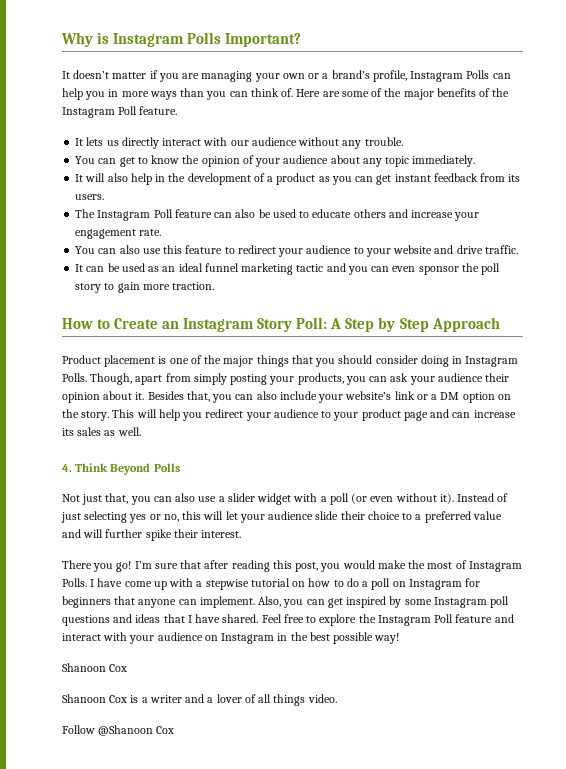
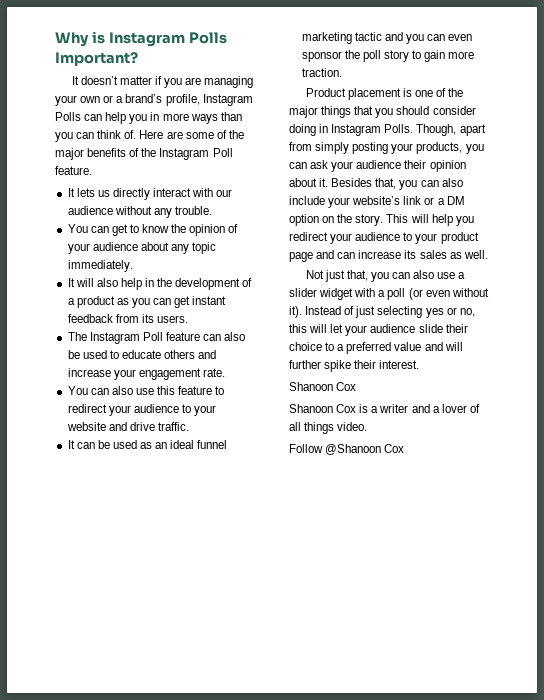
[62,317,500,332] // How to Create an Instagram Story Poll: A Step by Step Approach -> (342, 72) none
[62,463,180,475] // 4. Think Beyond Polls -> (488, 254) none
[62,560,522,572] [62,578,481,590] [62,596,510,608] [62,614,514,626] [62,632,400,644] // There you go! I’m sure that after reading this post, you would make the most of Instagram Polls. I have come up with a stepwise tutorial on how to do a poll on Instagram for beginners that anyone can implement. Also, you can get inspired by some Instagram poll questions and ideas that I have shared. Feel free to explore the Instagram Poll feature and interact with your audience on Instagram in the best possible way! -> (420, 364) none

